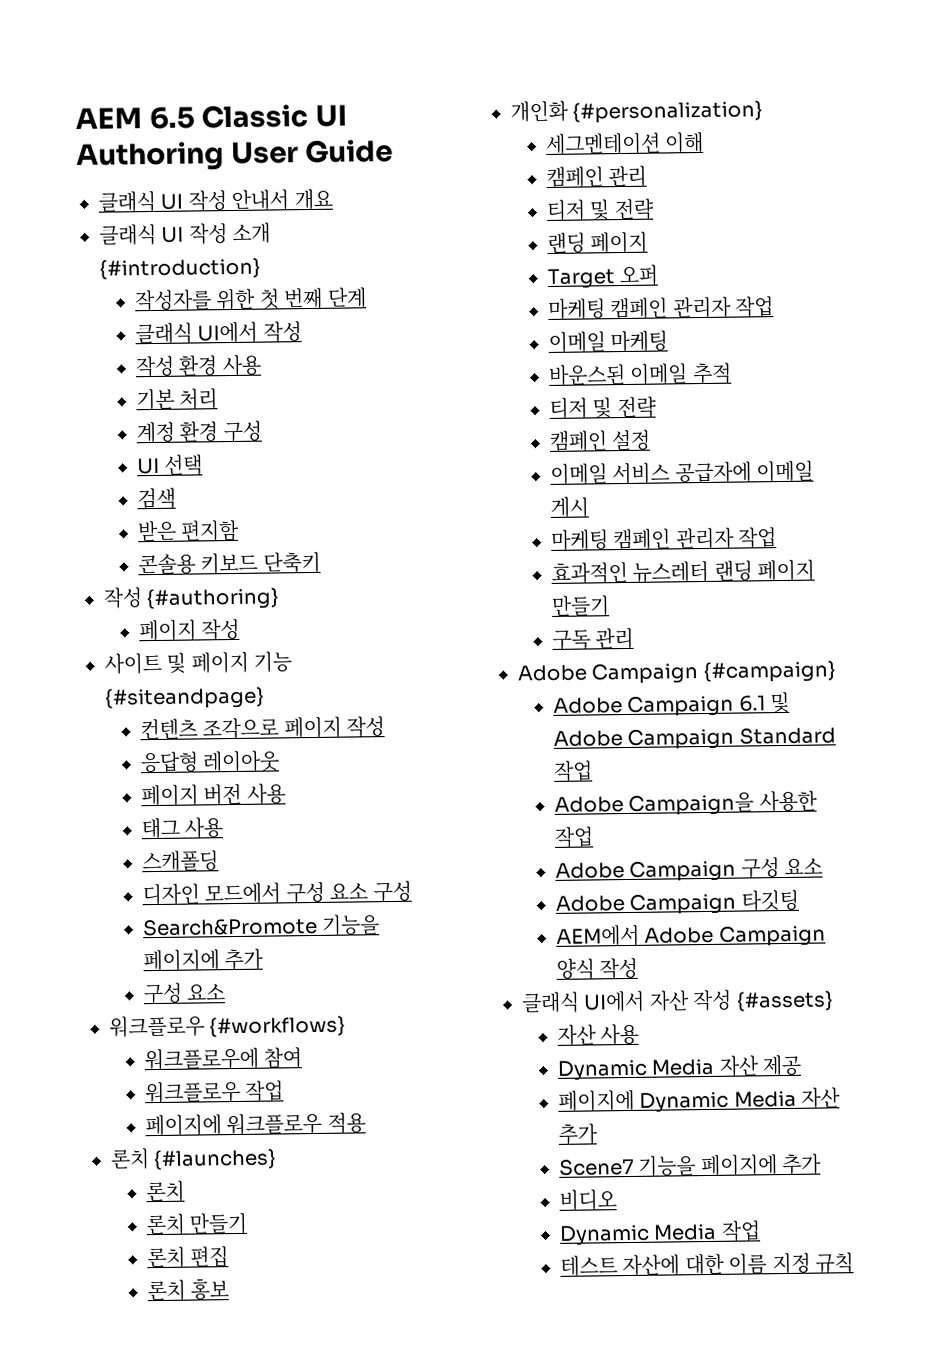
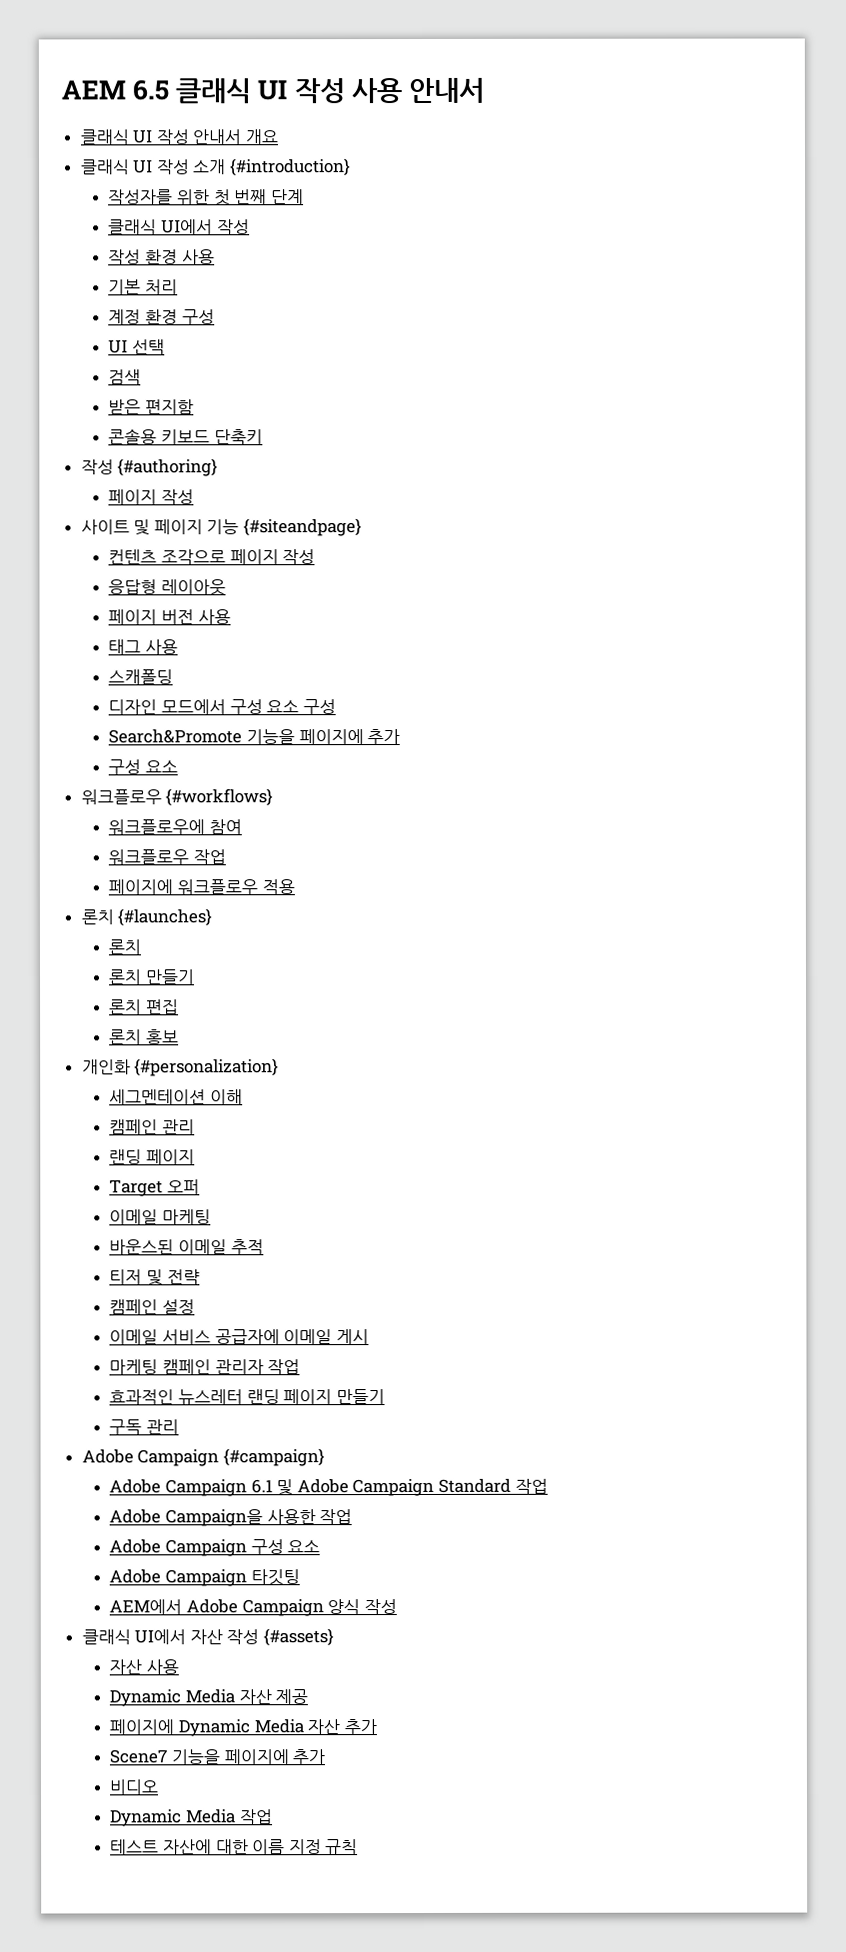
[201,103,347,129] [76,138,394,172] Classic UI Authoring User Guide -> [175,77,484,104] 클래식 UI 작성 사용 안내서
[545,198,655,221] // 티저 및 전략 -> (195, 1127) none
[547,296,775,320] // 마케팅 캠페인 관리자 작업 -> (200, 1187) none

